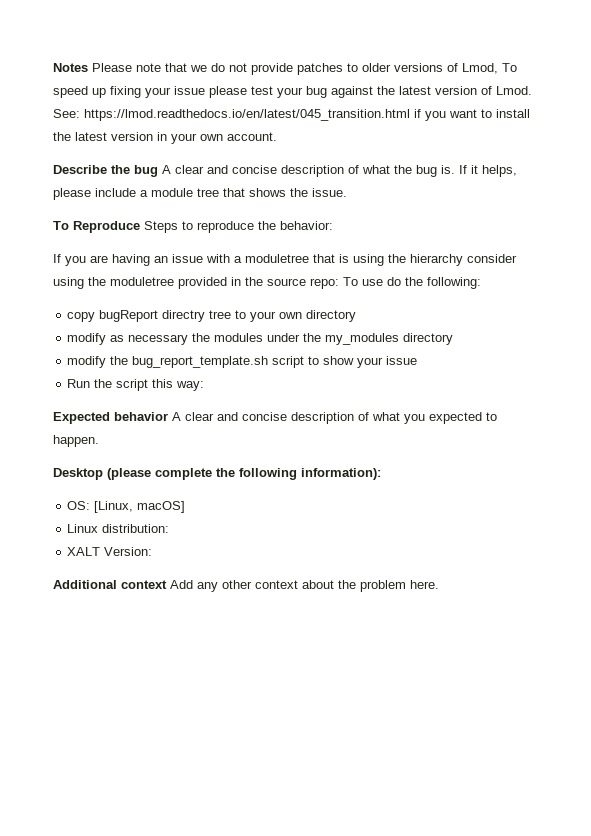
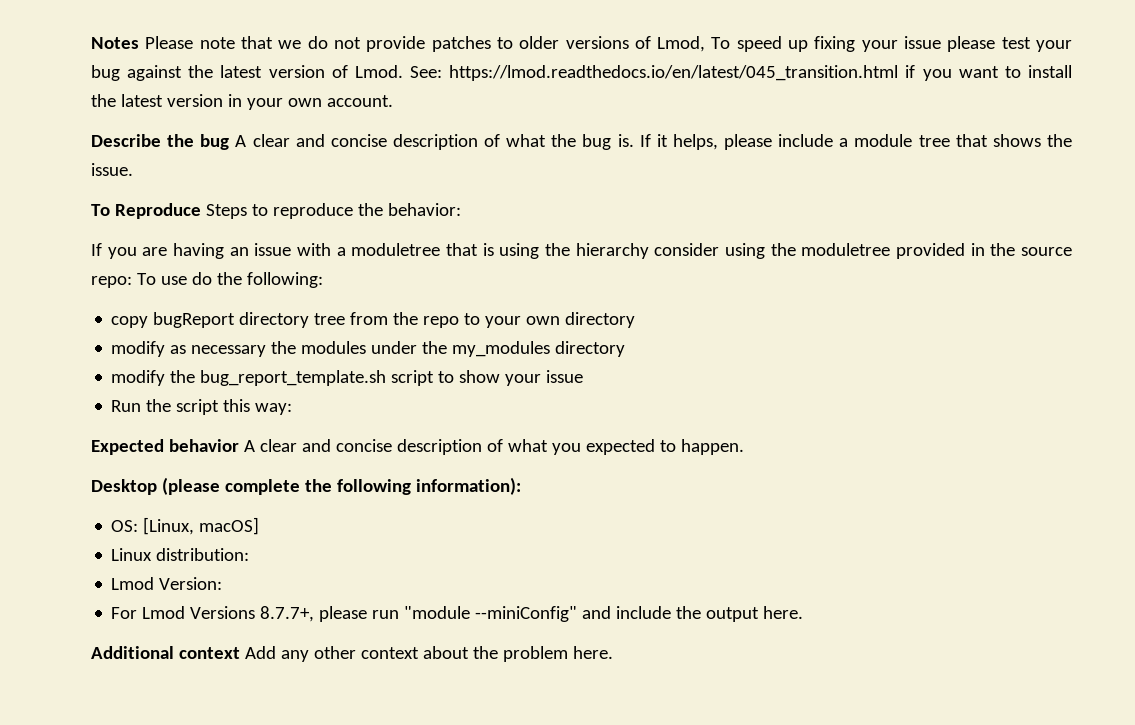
[162,310,232,322] directry tree -> [239,312,460,328] directory tree from the repo
[67,547,101,556] XALT -> [111,577,155,590] Lmod
(153, 551) none -> [111,606,804,622] // For Lmod Versions 8.7.7+, please run "module --miniConfig" and include the output here.

